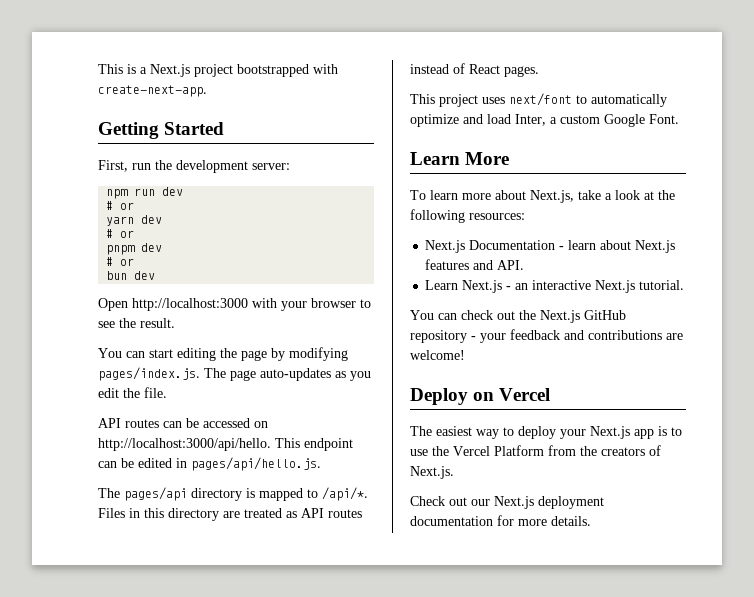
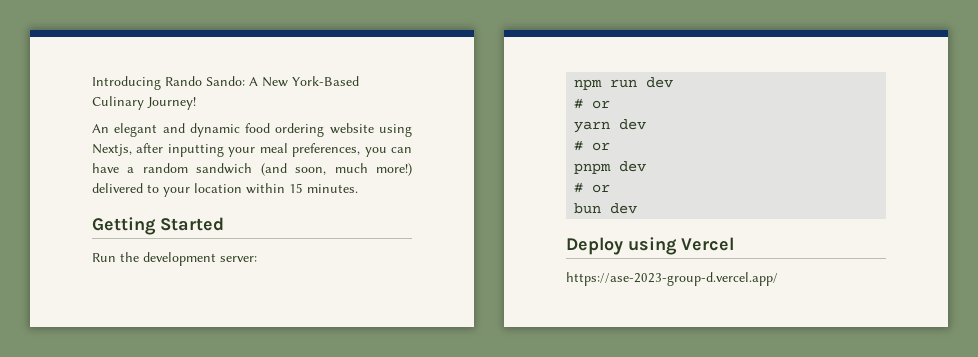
[98,64,338,77] [98,85,207,97] This is a Next.js project bootstrapped with create-next-app. -> [92,76,359,90] [92,96,196,110] [92,123,412,137] [92,143,412,157] [92,163,412,176] [92,183,358,197] Introducing Rando Sando: A New York-Based Culinary Journey! // An elegant and dynamic food ordering website using Nextjs, after inputting your meal preferences, you can have a random sandwich (and soon, much more!) delivered to your location within 15 minutes.
[98,160,151,172] First, run -> [92,253,116,262] Run
[98,298,371,311] [98,318,175,328] [98,347,348,361] [98,367,371,381] [98,387,167,398] [98,418,268,428] [98,438,353,451] [98,457,321,471] [98,487,368,501] [98,508,362,521] [410,63,539,77] [410,93,667,107] [410,114,679,127] [410,152,510,165] [410,190,675,203] [410,209,525,223] [425,240,676,253] [425,259,525,270] [425,280,685,293] [410,310,626,323] [410,329,683,343] [410,350,465,360] // Open http://localhost:3000 with your browser to see the result. // You can start editing the page by modifying pages/index.js. The page auto-updates as you edit the file. // API routes can be accessed on http://localhost:3000/api/hello. This endpoint can be edited in pages/api/hello.js. // The pages/api directory is mapped to /api/*. Files in this directory are treated as API routes instead of React pages. // This project uses next/font to automatically optimize and load Inter, a custom Google Font. // Learn More // To learn more about Next.js, take a look at the following resources: // Next.js Documentation - learn about Next.js features and API. // Learn Next.js - an interactive Next.js tutorial. // You can check out the Next.js GitHub repository - your feedback and contributions are welcome! -> (638, 208) none
[473,392,495,401] on -> [628,237,677,255] using
[410,426,682,439] [410,445,661,456] [410,466,454,479] [410,496,604,509] [410,515,591,526] The easiest way to deploy your Next.js app is to use the Vercel Platform from the creators of Next.js. // Check out our Next.js deployment documentation for more details. -> [566,272,778,286] https://ase-2023-group-d.vercel.app/

